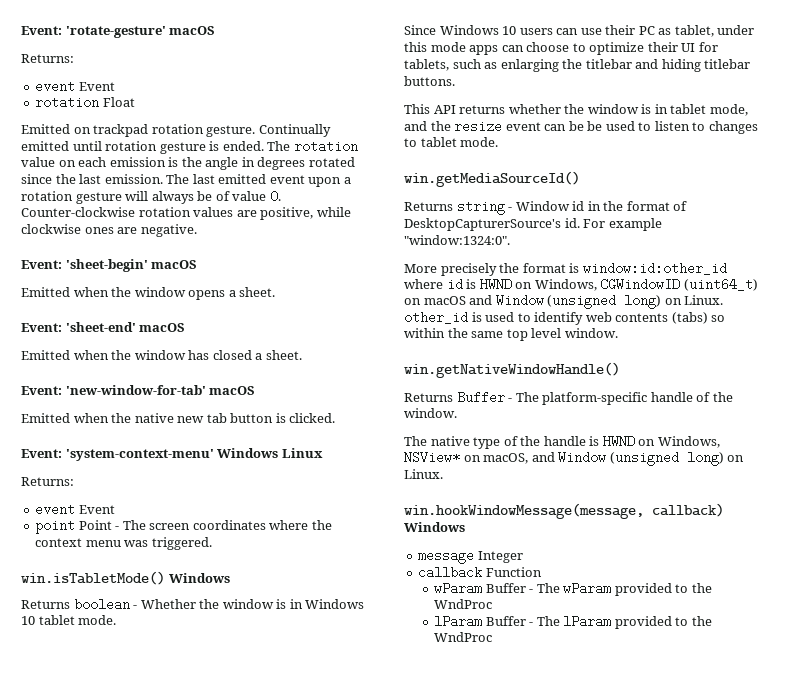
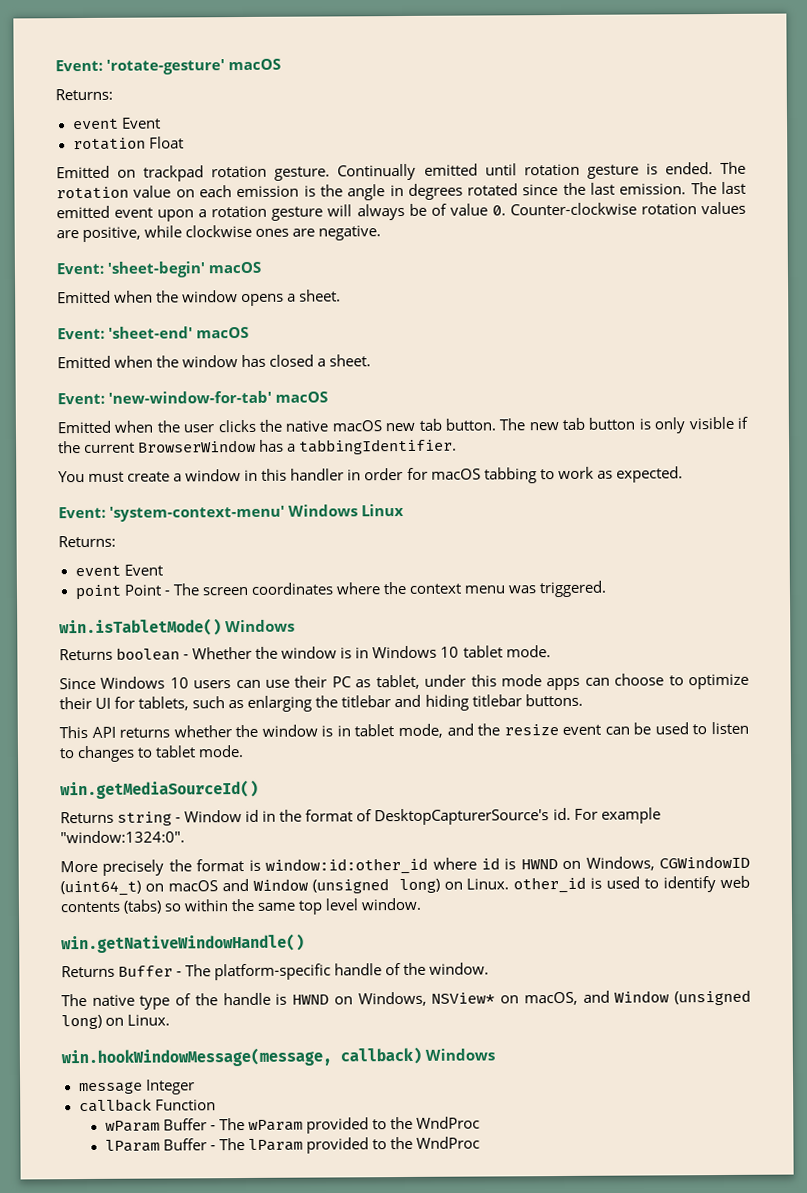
[134,413,336,423] native new tab button is clicked. -> [183,416,749,434] [58,438,458,455] [58,466,683,484] user clicks the native macOS new tab button. The new tab button is only visible if the current BrowserWindow has a tabbingIdentifier. // You must create a window in this handler in order for macOS tabbing to work as expected.
[587,121,603,131] be -> (652, 728) none

